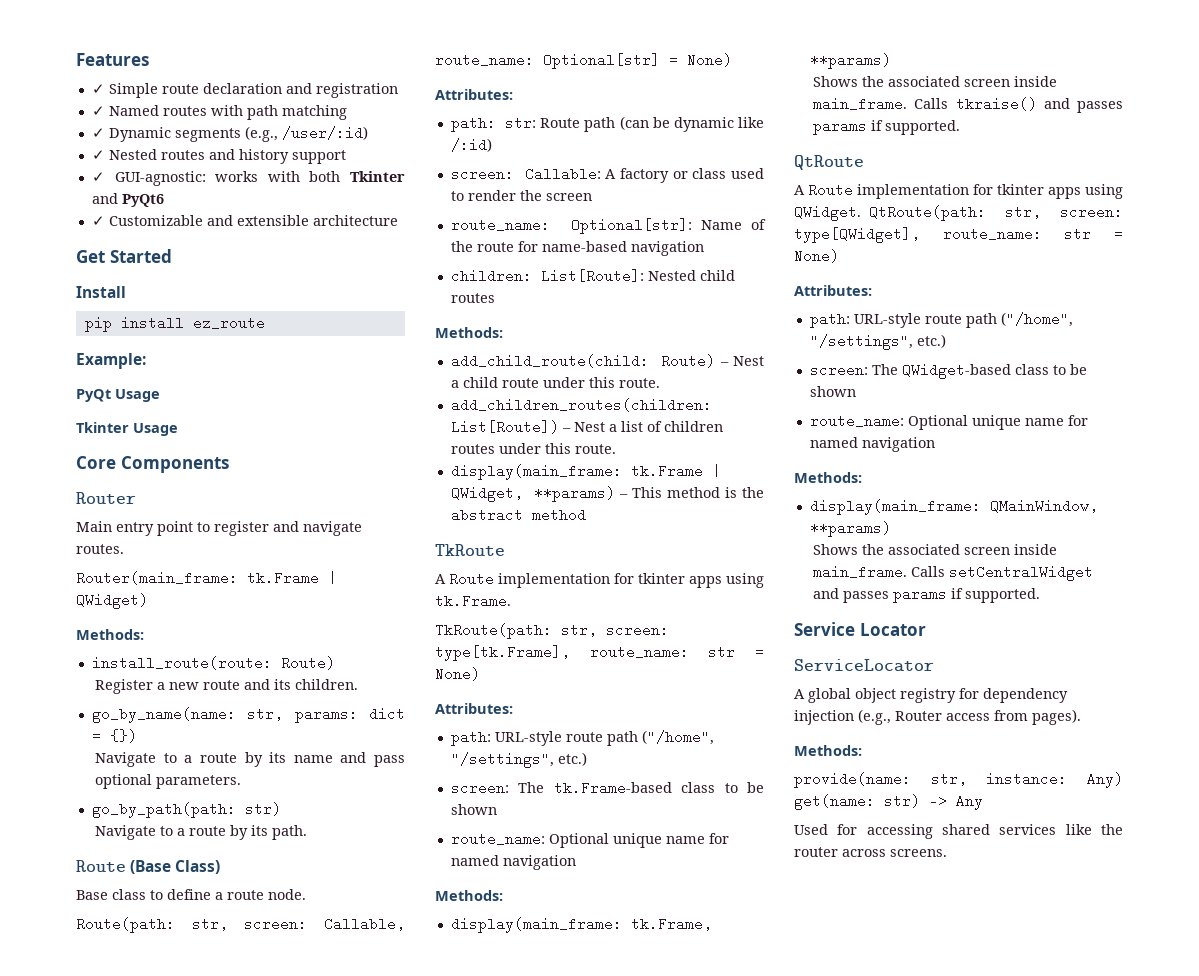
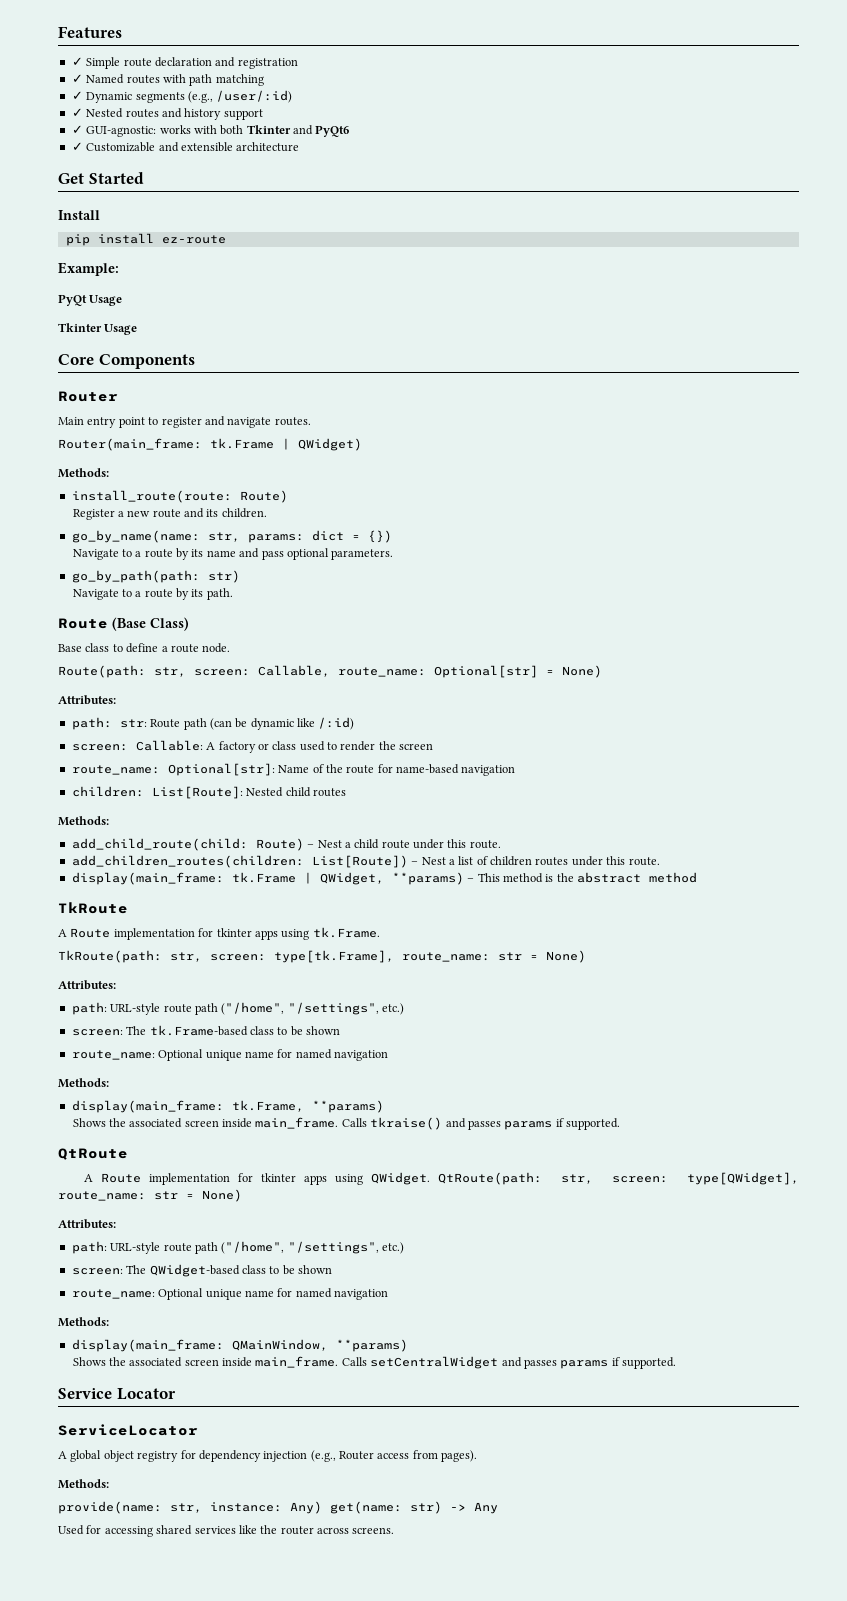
[192,316,265,330] ez_route -> [161,235,226,244] ez-route

